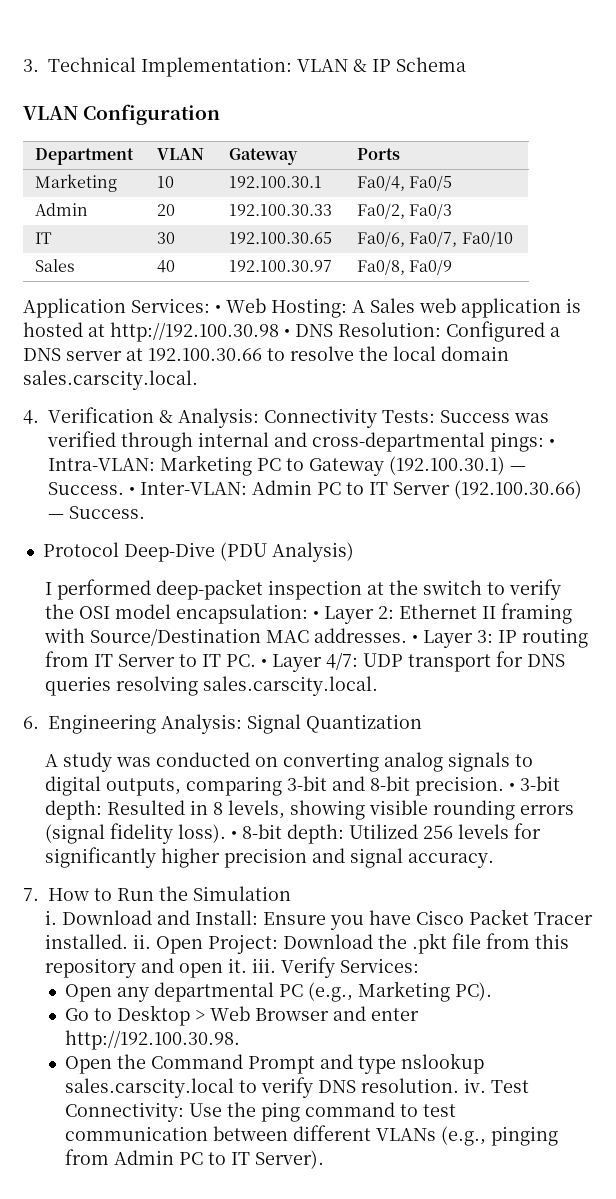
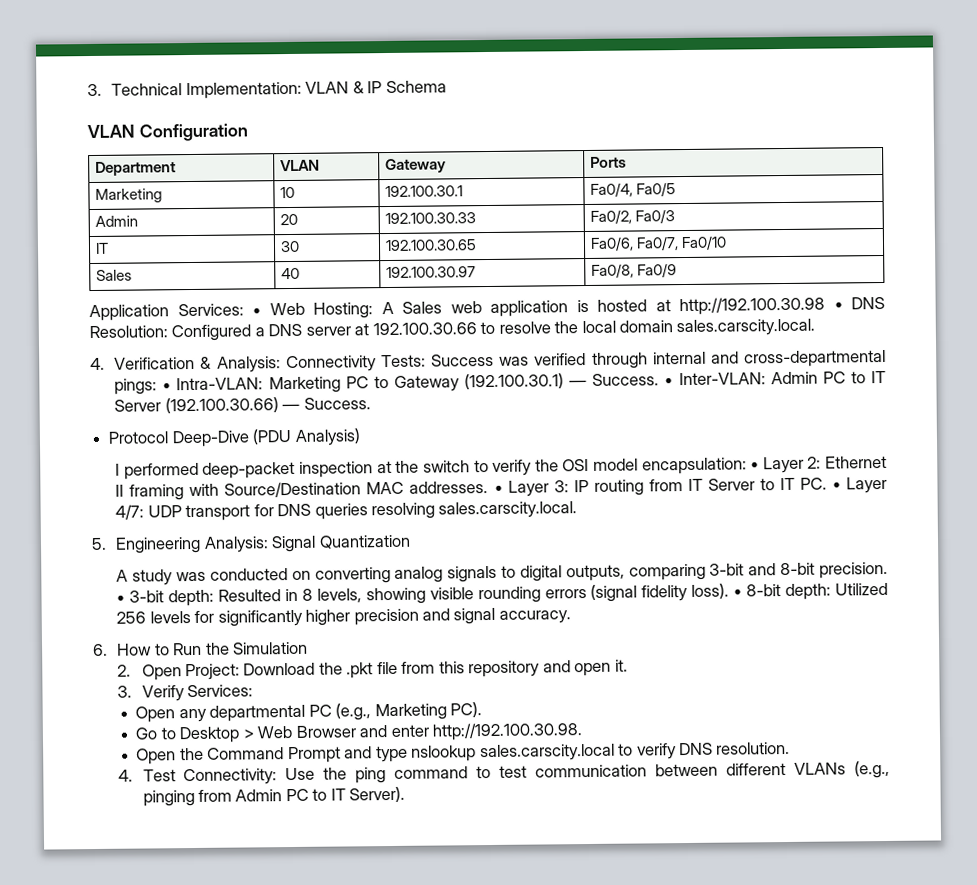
[23,716,39,729] 6. -> [91,537,107,551] 5.
[23,888,39,901] 7. -> [93,643,108,657] 6.
[45,909,594,930] [45,934,152,949] i. Download and Install: Ensure you have Cisco Packet Tracer installed. ii. -> [117,664,132,677] 2.
[252,958,277,973] iii. -> [117,685,133,698] // 3.
[463,1078,486,1093] iv. -> [118,769,134,782] // 4.

